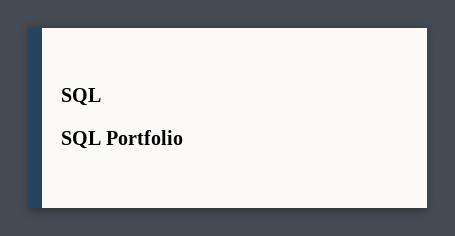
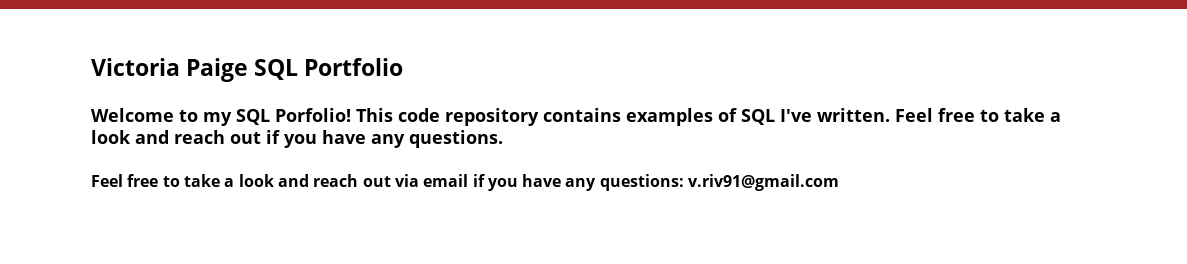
[61,88,101,106] SQL // -> [91,58,249,82] Victoria Paige
(184, 137) none -> [91,108,1061,126] [91,130,503,148] [91,174,840,191] // Welcome to my SQL Porfolio! This code repository contains examples of SQL I've written. Feel free to take a look and reach out if you have any questions. // Feel free to take a look and reach out via email if you have any questions: v.riv91@gmail.com

